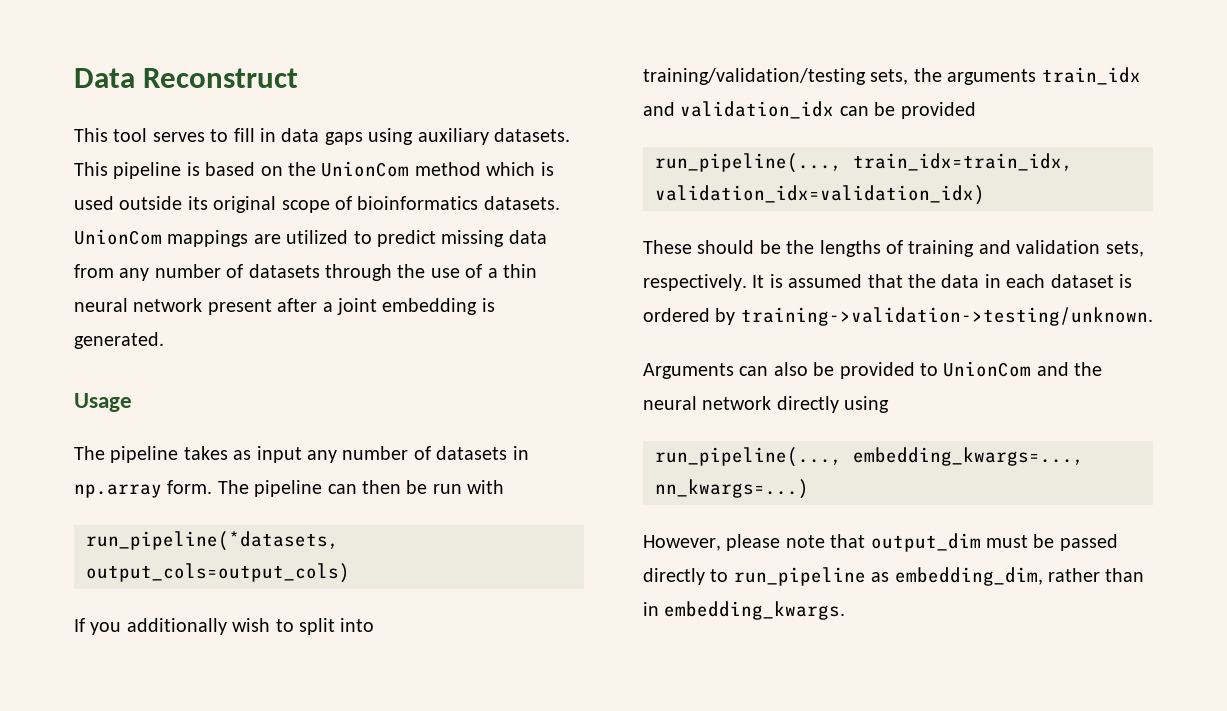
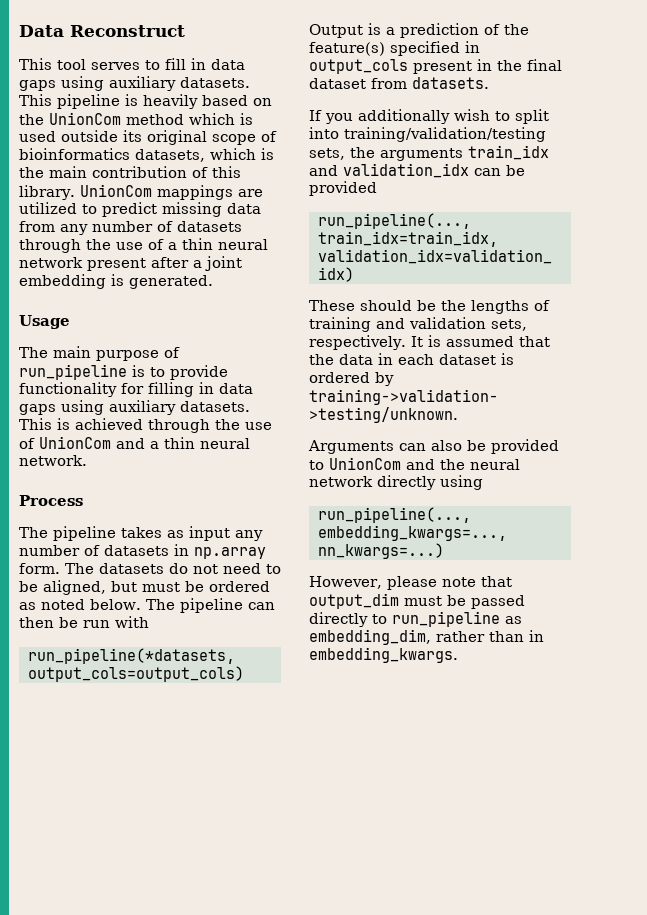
(200, 169) none -> [143,94,198,109] heavily
[483,196,560,210] datasets. -> [135,148,274,162] [19,166,241,178] [19,185,75,200] datasets, which is the main contribution of this library.
(132, 402) none -> [19,346,180,361] [19,364,228,380] [19,382,253,397] [19,400,250,415] [19,418,272,433] [19,436,250,449] [19,455,87,466] [19,495,83,506] // The main purpose of run_pipeline is to provide functionality for filling in data gaps using auxiliary datasets. This is achieved through the use of UnionCom and a thin neural network. // Process
(249, 487) none -> [99,563,281,574] [19,580,270,595] [19,599,175,610] datasets do not need to be aligned, but must be ordered as noted below. The
(350, 573) none -> [309,23,529,38] [309,41,480,56] [309,59,562,74] [309,77,489,89] // Output is a prediction of the feature(s) specified in output_cols present in the final dataset from datasets.

